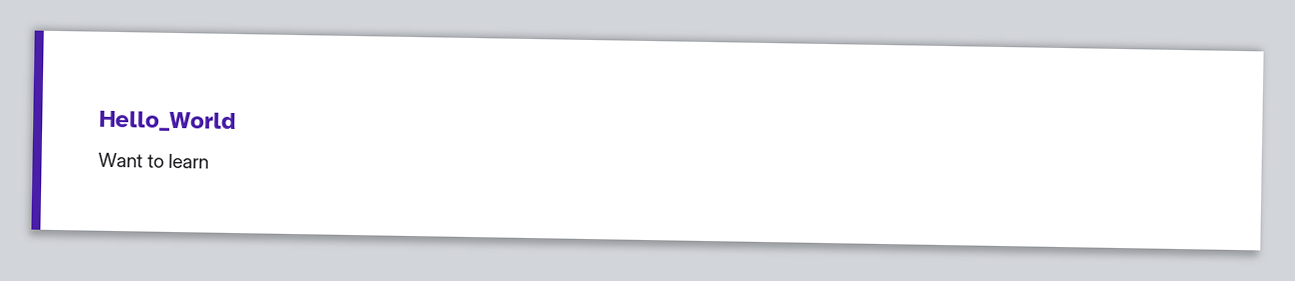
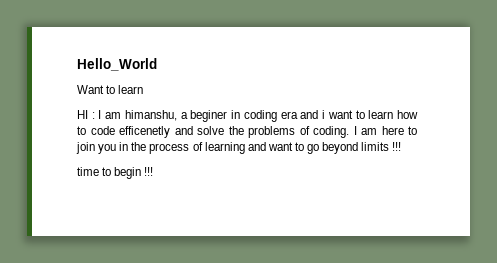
(210, 161) none -> [77,110,418,122] [77,126,417,138] [76,142,402,154] [77,167,154,179] // HI : I am himanshu, a beginer in coding era and i want to learn how to code efficenetly and solve the problems of coding. I am here to join you in the process of learning and want to go beyond limits !!! // time to begin !!!

